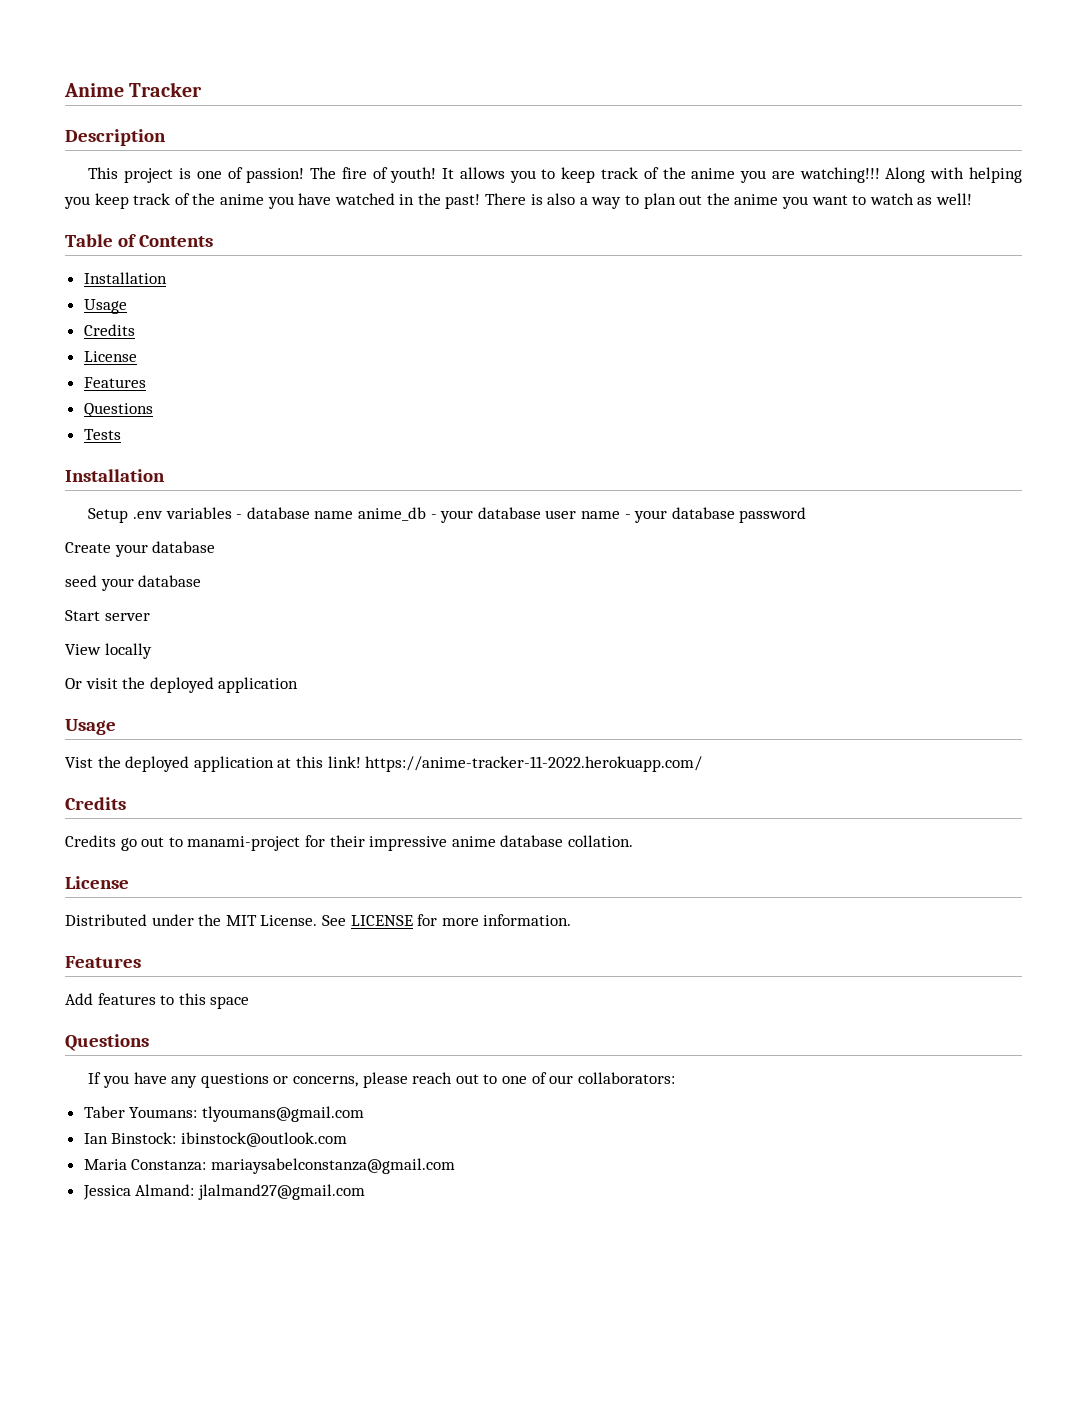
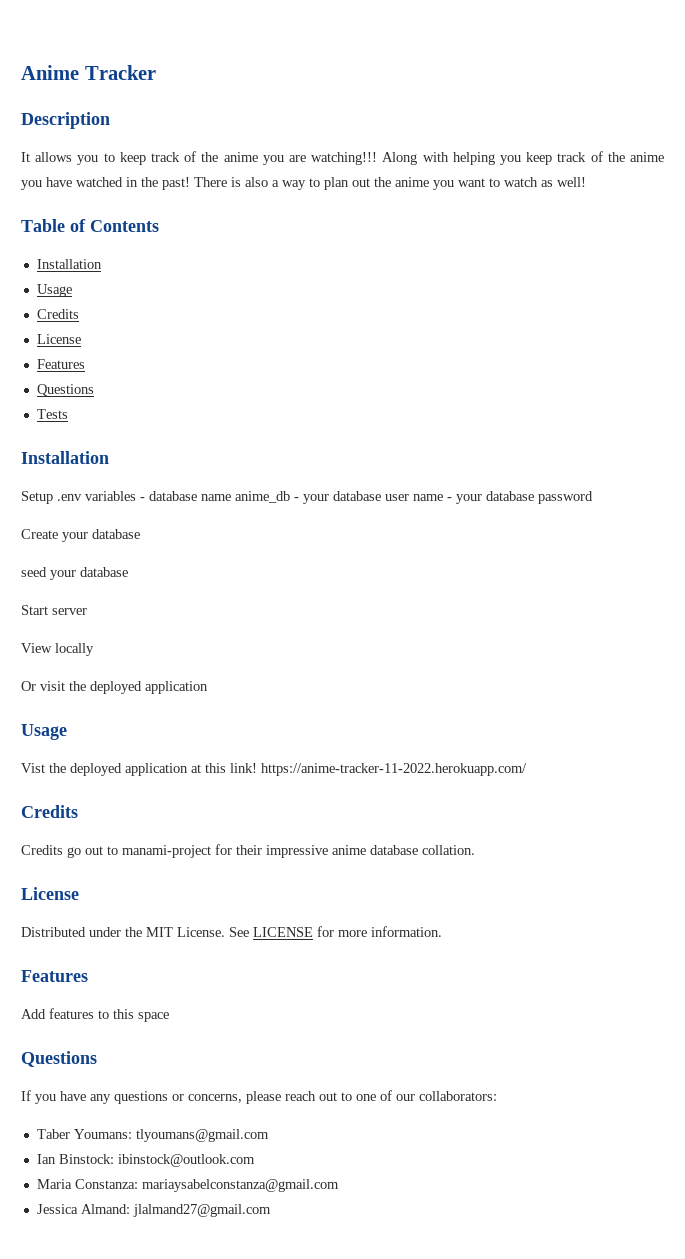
[88,167,437,183] This project is one of passion! The fire of youth! -> (110, 120) none

